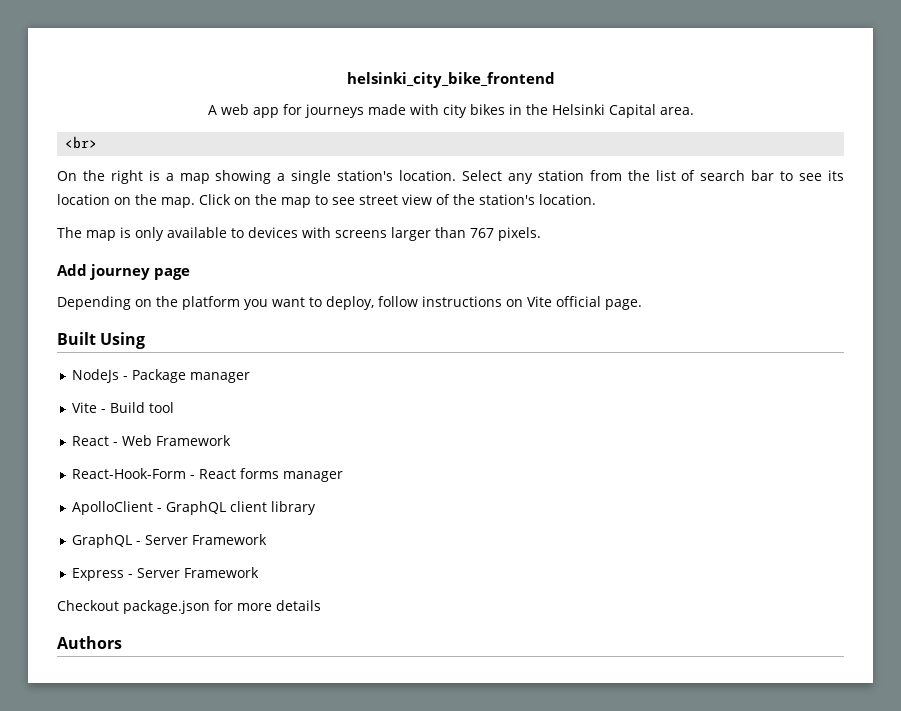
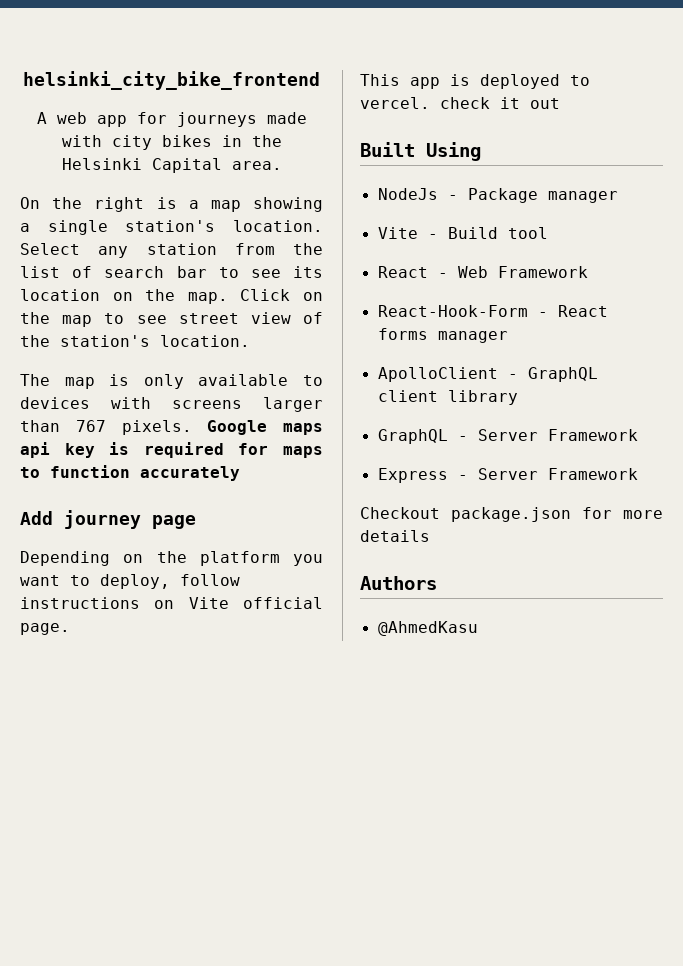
[65,136,98,149] // <br> -> (282, 165) none
(541, 234) none -> [207,420,323,435] [20,442,323,458] [20,465,240,481] Google maps api key is required for maps to function accurately
(642, 304) none -> [360,74,590,89] [360,97,560,109] // This app is deployed to vercel. check it out
(122, 642) none -> [377,621,478,636] // @AhmedKasu

